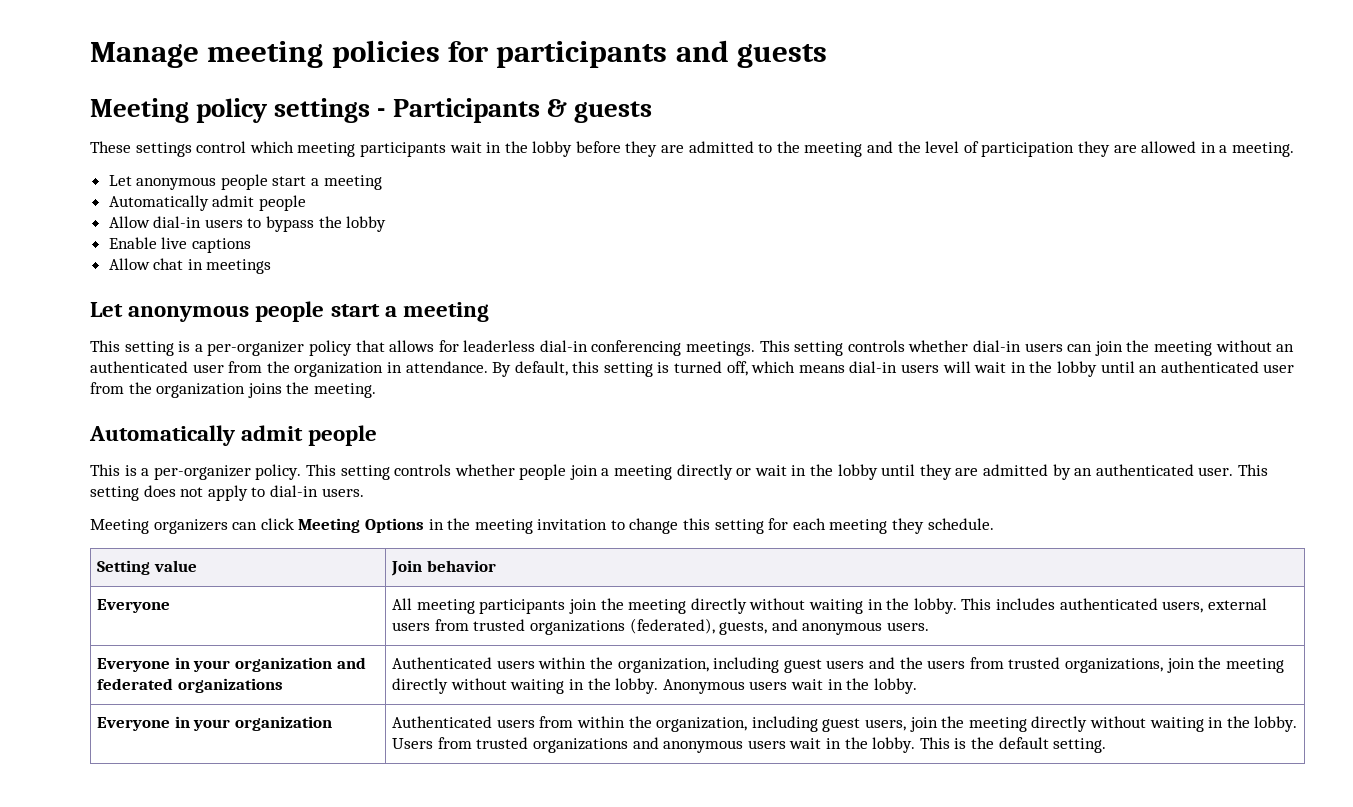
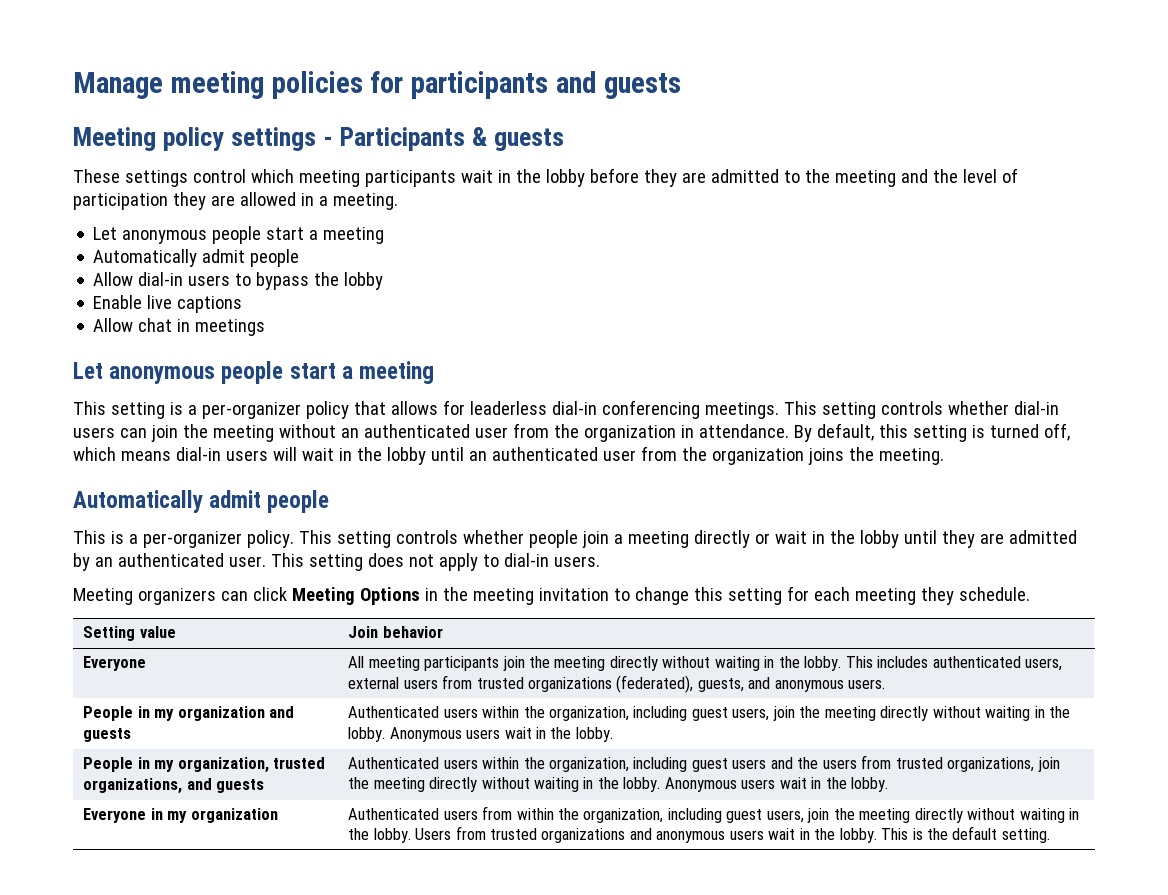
[97,657,366,672] [97,678,283,693] Everyone in your organization and federated organizations -> [83,706,295,721] [83,728,132,742] [348,706,1071,721] [348,727,613,742] [83,757,326,773] [83,778,265,794] People in my organization and guests | Authenticated users within the organization, including guest users, join the meeting directly without waiting in the lobby. Anonymous users wait in the lobby. // People in my organization, trusted organizations, and guests
[193,719,231,731] your -> [167,811,188,823] my

